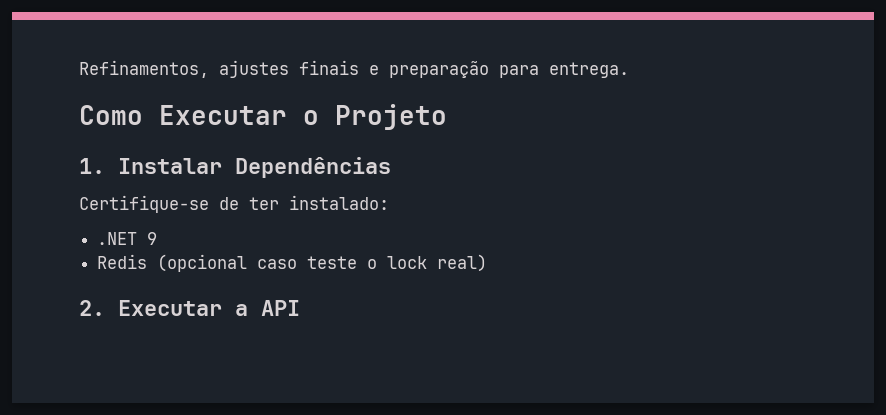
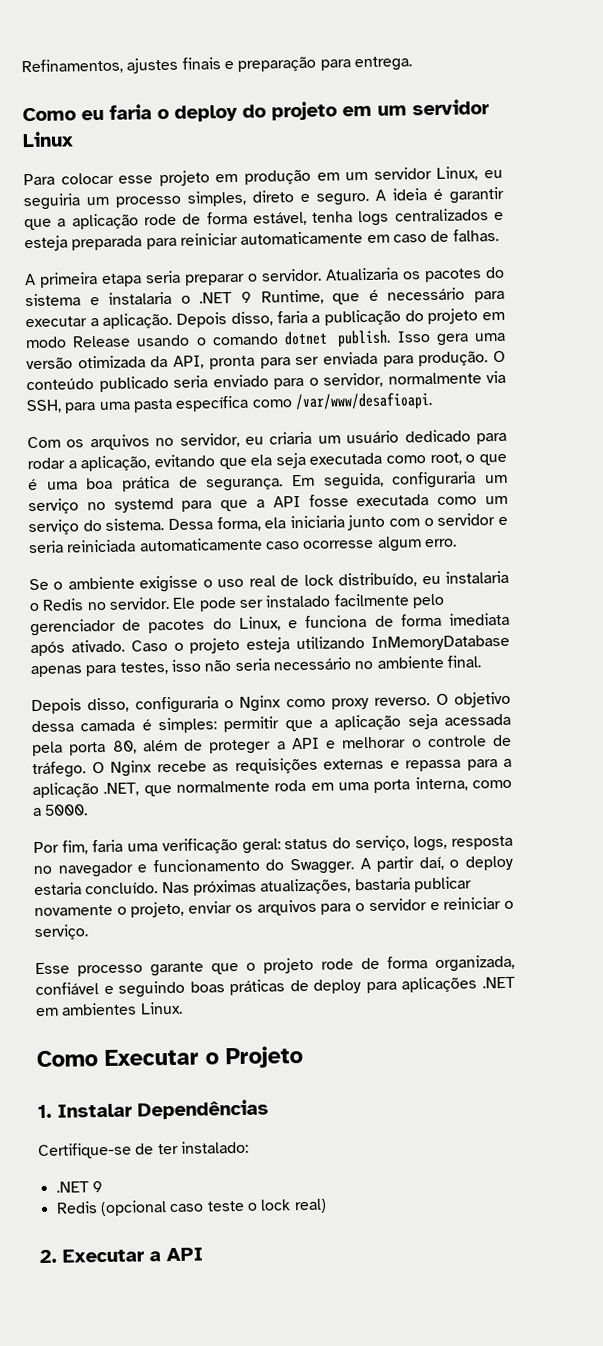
(629, 70) none -> [22,99,490,122] [22,131,74,148] [23,166,504,187] [23,186,504,211] [24,208,505,231] [24,228,499,252] [24,266,505,288] [25,287,506,307] [25,308,505,329] [25,329,507,349] [26,350,506,370] [26,370,506,393] [26,392,433,414] [27,429,507,451] [27,452,507,472] [28,471,509,492] [28,494,509,515] [28,513,508,536] [28,536,457,554] [29,570,509,593] [29,593,445,612] [30,612,511,637] [30,634,510,657] [30,655,481,678] [31,691,511,715] [31,713,511,734] [32,734,512,757] [32,757,512,779] [32,776,512,799] [32,804,89,817] [33,835,513,855] [33,855,514,878] [34,876,472,896] [34,897,515,918] [34,924,88,941] [35,954,515,977] [35,976,515,998] [35,1001,183,1017] // Como eu faria o deploy do projeto em um servidor Linux // Para colocar esse projeto em produção em um servidor Linux, eu seguiria um processo simples, direto e seguro. A ideia é garantir que a aplicação rode de forma estável, tenha logs centralizados e esteja preparada para reiniciar automaticamente em caso de falhas. // A primeira etapa seria preparar o servidor. Atualizaria os pacotes do sistema e instalaria o .NET 9 Runtime, que é necessário para executar a aplicação. Depois disso, faria a publicação do projeto em modo Release usando o comando dotnet publish. Isso gera uma versão otimizada da API, pronta para ser enviada para produção. O conteúdo publicado seria enviado para o servidor, normalmente via SSH, para uma pasta específica como /var/www/desafioapi. // Com os arquivos no servidor, eu criaria um usuário dedicado para rodar a aplicação, evitando que ela seja executada como root, o que é uma boa prática de segurança. Em seguida, configuraria um serviço no systemd para que a API fosse executada como um serviço do sistema. Dessa forma, ela iniciaria junto com o servidor e seria reiniciada automaticamente caso ocorresse algum erro. // Se o ambiente exigisse o uso real de lock distribuído, eu instalaria o Redis no servidor. Ele pode ser instalado facilmente pelo gerenciador de pacotes do Linux, e funciona de forma imediata após ativado. Caso o projeto esteja utilizando InMemoryDatabase apenas para testes, isso não seria necessário no ambiente final. // Depois disso, configuraria o Nginx como proxy reverso. O objetivo dessa camada é simples: permitir que a aplicação seja acessada pela porta 80, além de proteger a API e melhorar o controle de tráfego. O Nginx recebe as requisições externas e repassa para a aplicação .NET, que normalmente roda em uma porta interna, como a 5000. // Por fim, faria uma verificação geral: status do serviço, logs, resposta no navegador e funcionamento do Swagger. A partir daí, o deploy estaria concluído. Nas próximas atualizações, bastaria publicar novamente o projeto, enviar os arquivos para o servidor e reiniciar o serviço. // Esse processo garante que o projeto rode de forma organizada, confiável e seguindo boas práticas de deploy para aplicações .NET em ambientes Linux.

